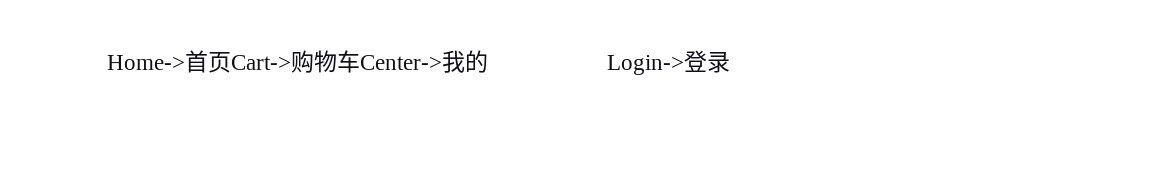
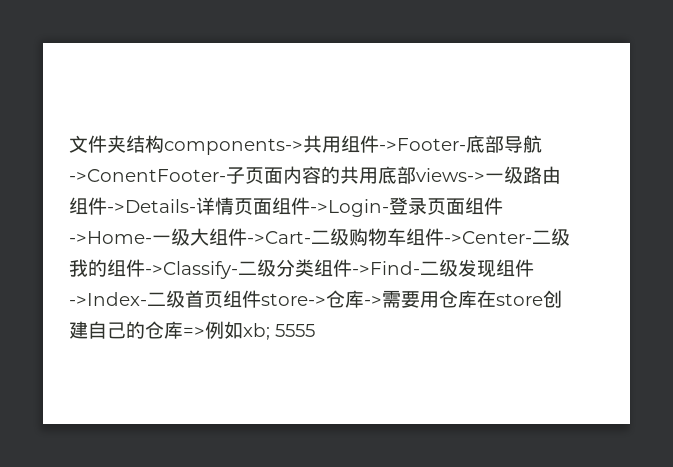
[107,50,730,75] Home->首页Cart->购物车Center->我的Login->登录 -> [69,135,542,155] [69,166,561,184] [69,197,503,217] [69,228,570,246] [69,259,534,279] [69,290,562,308] [69,321,315,340] 文件夹结构components->共用组件->Footer-底部导航->ConentFooter-子页面内容的共用底部views->一级路由组件->Details-详情页面组件->Login-登录页面组件->Home-一级大组件->Cart-二级购物车组件->Center-二级我的组件->Classify-二级分类组件->Find-二级发现组件->Index-二级首页组件store->仓库->需要用仓库在store创建自己的仓库=>例如xb; 5555

